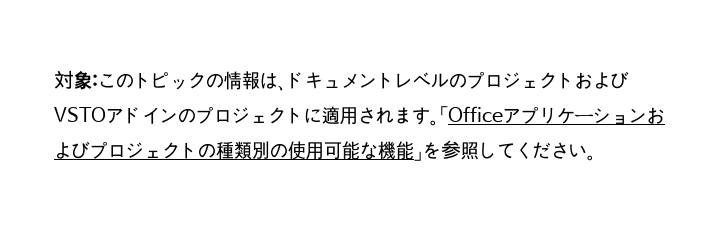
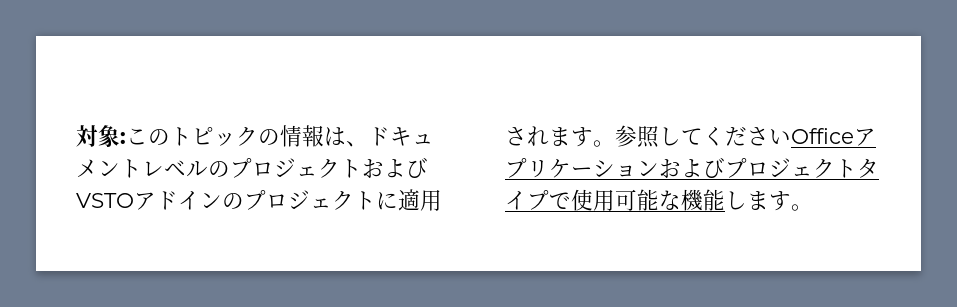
[438,106,448,122] 「 -> [615,125,791,148] 参照してください
[198,141,288,160] の種類別の -> [857,158,879,178] [505,190,571,210] タイプで
[414,140,587,161] 」を参照してください -> [725,191,791,211] します

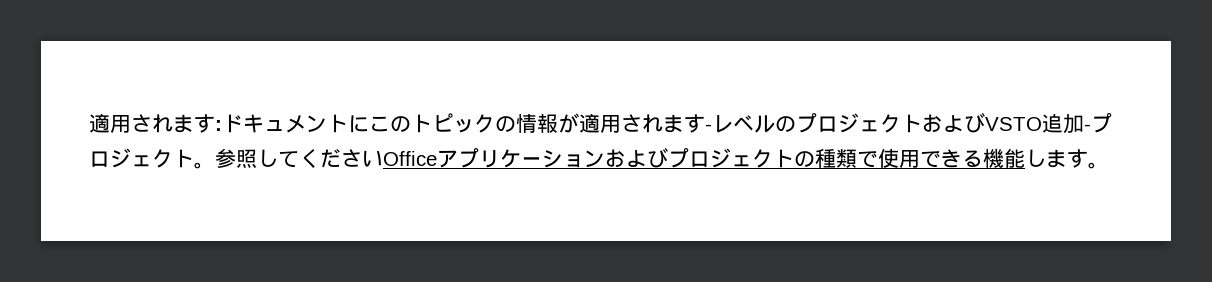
[76,125,126,147] 対象: -> [89,113,369,133] 適用されます:ドキュメントに
[324,127,434,147] [76,159,142,178] は、ドキュメント -> [558,113,712,133] が適用されます-
[134,189,442,211] [505,126,593,147] アドインのプロジェクトに適用されます -> [1042,113,1112,134] [89,148,194,168] 追加-プロジェクト
[857,158,879,178] [505,189,681,211] タイプで使用可能な -> [794,148,983,168] の種類で使用できる

